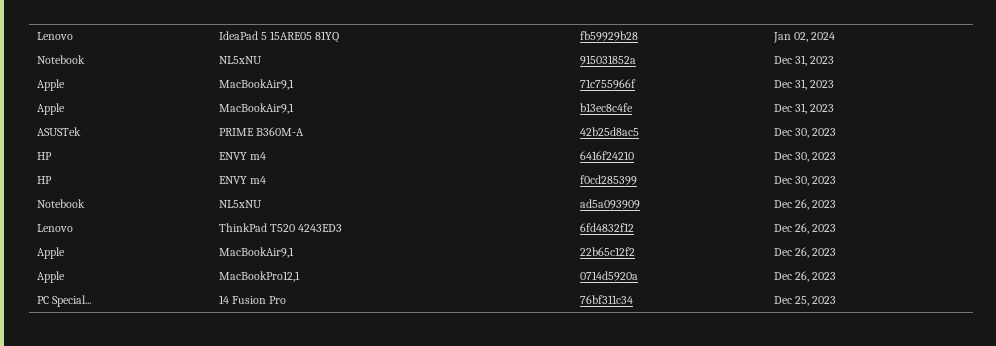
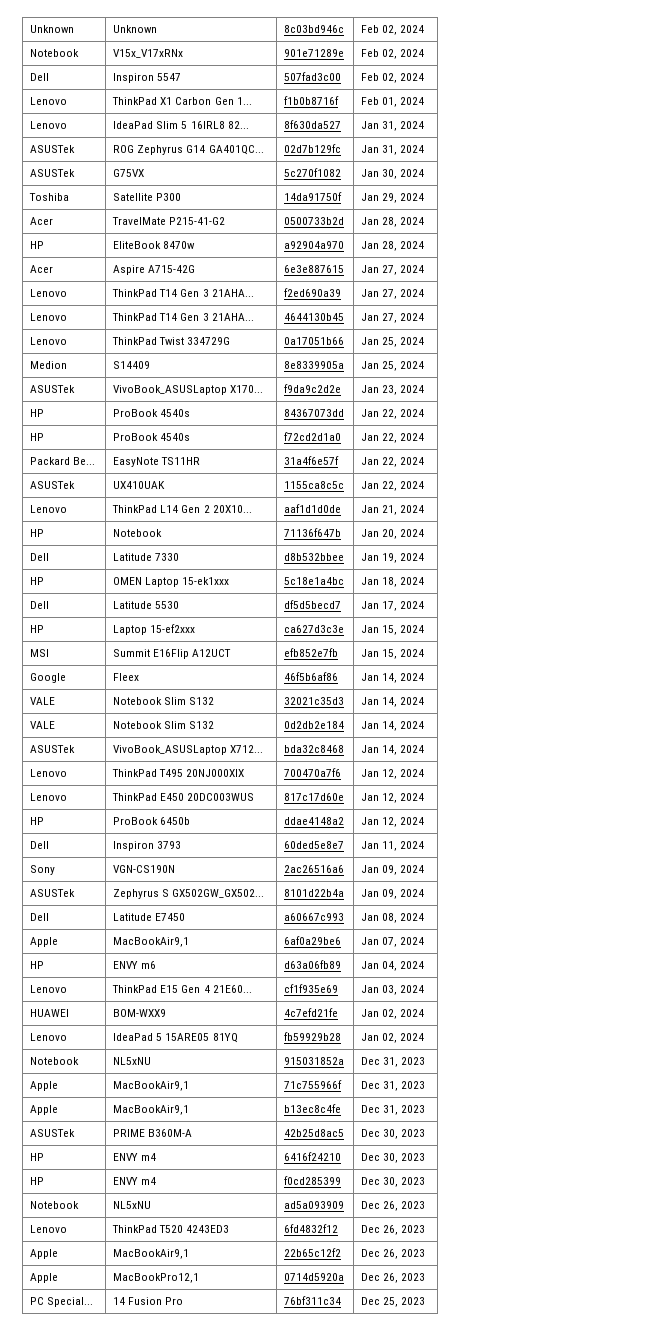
(36, 36) none -> [30,25,75,33] [113,25,158,33] [284,25,345,33] [361,25,425,35] [30,49,80,57] [113,49,184,58] [284,49,345,57] [361,49,425,59] [30,73,50,81] [113,73,182,83] [284,72,342,81] [361,73,425,83] [30,97,68,105] [112,97,252,105] [284,96,340,105] [361,97,425,107] [30,121,68,129] [113,121,249,129] [284,120,342,129] [361,121,425,131] [30,145,76,153] [113,145,264,155] [284,144,342,153] [361,145,425,155] [30,169,76,177] [113,169,145,177] [284,168,342,177] [361,169,425,179] [29,193,70,201] [113,193,182,201] [284,192,343,201] [361,193,425,203] [30,217,54,225] [112,217,226,225] [284,217,345,225] [361,217,425,227] [30,241,45,249] [113,241,196,249] [284,241,345,249] [361,241,425,251] [30,265,54,273] [113,265,196,275] [284,265,345,273] [361,265,425,275] [30,289,68,297] [112,289,254,297] [284,288,342,297] [361,289,425,299] [30,313,68,321] [112,313,254,321] [284,313,345,321] [361,313,425,323] [30,337,68,345] [112,337,231,345] [284,337,345,345] [361,337,425,347] [30,361,68,369] [113,361,151,369] [284,361,345,369] [361,361,425,371] [30,385,76,393] [113,385,264,395] [284,384,342,393] [361,385,425,395] [30,409,45,417] [113,409,191,417] [284,409,345,417] [361,409,425,419] [30,433,45,441] [113,433,191,441] [284,432,342,441] [361,433,425,443] [30,457,96,465] [113,457,201,467] [284,456,340,465] [361,457,425,467] [30,481,76,489] [113,481,166,489] [284,481,345,489] [361,481,425,491] [30,505,68,513] [112,505,252,513] [284,504,342,513] [361,505,425,515] [30,529,45,537] [113,529,163,537] [284,528,342,537] [361,529,425,539] [30,553,50,561] [113,553,180,561] [284,553,345,561] [361,553,425,563] [30,577,45,585] [113,577,230,587] [284,577,345,585] [361,577,425,587] [30,601,50,609] [113,601,180,609] [284,600,342,609] [361,601,425,611] [30,625,45,633] [113,624,196,635] [284,625,345,633] [361,625,425,635] [30,649,50,657] [113,649,232,659] [284,648,339,657] [361,649,425,659] [30,673,67,683] [113,673,140,681] [284,672,339,681] [361,673,425,683] [30,697,56,705] [113,697,215,705] [284,697,345,705] [361,697,425,707] [30,721,56,729] [113,721,215,729] [284,721,345,729] [361,721,425,731] [30,745,76,753] [113,745,264,755] [284,745,345,753] [361,745,425,755] [30,769,68,777] [112,769,245,777] [284,768,342,777] [361,769,425,779] [30,793,68,801] [112,793,255,801] [284,793,345,801] [361,793,425,803] [30,817,45,825] [113,817,191,825] [284,817,345,825] [361,817,425,827] [30,841,50,849] [113,841,182,851] [284,841,345,849] [361,841,425,851] [30,865,56,875] [113,865,176,873] [284,865,345,873] [361,865,425,875] [30,889,76,897] [113,889,265,899] [284,889,345,897] [361,889,425,899] [30,913,50,921] [113,913,186,921] [284,913,345,921] [361,913,425,923] [30,937,59,947] [113,937,190,947] [284,936,342,945] [361,937,425,947] [30,961,45,969] [113,961,157,969] [284,960,342,969] [361,961,425,971] [30,985,68,993] [112,985,252,993] [284,984,339,993] [361,985,425,995] [30,1009,70,1017] [113,1009,167,1017] [284,1008,339,1017] [361,1009,425,1019] Unknown | Unknown | 8c03bd946c | Feb 02, 2024 // Notebook | V15x_V17xRNx | 901e71289e | Feb 02, 2024 // Dell | Inspiron 5547 | 507fad3c00 | Feb 02, 2024 // Lenovo | ThinkPad X1 Carbon Gen 1... | f1b0b8716f | Feb 01, 2024 // Lenovo | IdeaPad Slim 5 16IRL8 82... | 8f630da527 | Jan 31, 2024 // ASUSTek | ROG Zephyrus G14 GA401QC... | 02d7b129fc | Jan 31, 2024 // ASUSTek | G75VX | 5c270f1082 | Jan 30, 2024 // Toshiba | Satellite P300 | 14da91750f | Jan 29, 2024 // Acer | TravelMate P215-41-G2 | 0500733b2d | Jan 28, 2024 // HP | EliteBook 8470w | a92904a970 | Jan 28, 2024 // Acer | Aspire A715-42G | 6e3e887615 | Jan 27, 2024 // Lenovo | ThinkPad T14 Gen 3 21AHA... | f2ed690a39 | Jan 27, 2024 // Lenovo | ThinkPad T14 Gen 3 21AHA... | 4644130b45 | Jan 27, 2024 // Lenovo | ThinkPad Twist 334729G | 0a17051b66 | Jan 25, 2024 // Medion | S14409 | 8e8339905a | Jan 25, 2024 // ASUSTek | VivoBook_ASUSLaptop X170... | f9da9c2d2e | Jan 23, 2024 // HP | ProBook 4540s | 84367073dd | Jan 22, 2024 // HP | ProBook 4540s | f72cd2d1a0 | Jan 22, 2024 // Packard Be... | EasyNote TS11HR | 31a4f6e57f | Jan 22, 2024 // ASUSTek | UX410UAK | 1155ca8c5c | Jan 22, 2024 // Lenovo | ThinkPad L14 Gen 2 20X10... | aaf1d1d0de | Jan 21, 2024 // HP | Notebook | 71136f647b | Jan 20, 2024 // Dell | Latitude 7330 | d8b532bbee | Jan 19, 2024 // HP | OMEN Laptop 15-ek1xxx | 5c18e1a4bc | Jan 18, 2024 // Dell | Latitude 5530 | df5d5becd7 | Jan 17, 2024 // HP | Laptop 15-ef2xxx | ca627d3c3e | Jan 15, 2024 // MSI | Summit E16Flip A12UCT | efb852e7fb | Jan 15, 2024 // Google | Fleex | 46f5b6af86 | Jan 14, 2024 // VALE | Notebook Slim S132 | 32021c35d3 | Jan 14, 2024 // VALE | Notebook Slim S132 | 0d2db2e184 | Jan 14, 2024 // ASUSTek | VivoBook_ASUSLaptop X712... | bda32c8468 | Jan 14, 2024 // Lenovo | ThinkPad T495 20NJ000XIX | 700470a7f6 | Jan 12, 2024 // Lenovo | ThinkPad E450 20DC003WUS | 817c17d60e | Jan 12, 2024 // HP | ProBook 6450b | ddae4148a2 | Jan 12, 2024 // Dell | Inspiron 3793 | 60ded5e8e7 | Jan 11, 2024 // Sony | VGN-CS190N | 2ac26516a6 | Jan 09, 2024 // ASUSTek | Zephyrus S GX502GW_GX502... | 8101d22b4a | Jan 09, 2024 // Dell | Latitude E7450 | a60667c993 | Jan 08, 2024 // Apple | MacBookAir9,1 | 6af0a29be6 | Jan 07, 2024 // HP | ENVY m6 | d63a06fb89 | Jan 04, 2024 // Lenovo | ThinkPad E15 Gen 4 21E60... | cf1f935e69 | Jan 03, 2024 // HUAWEI | BOM-WXX9 | 4c7efd21fe | Jan 02, 2024 //

